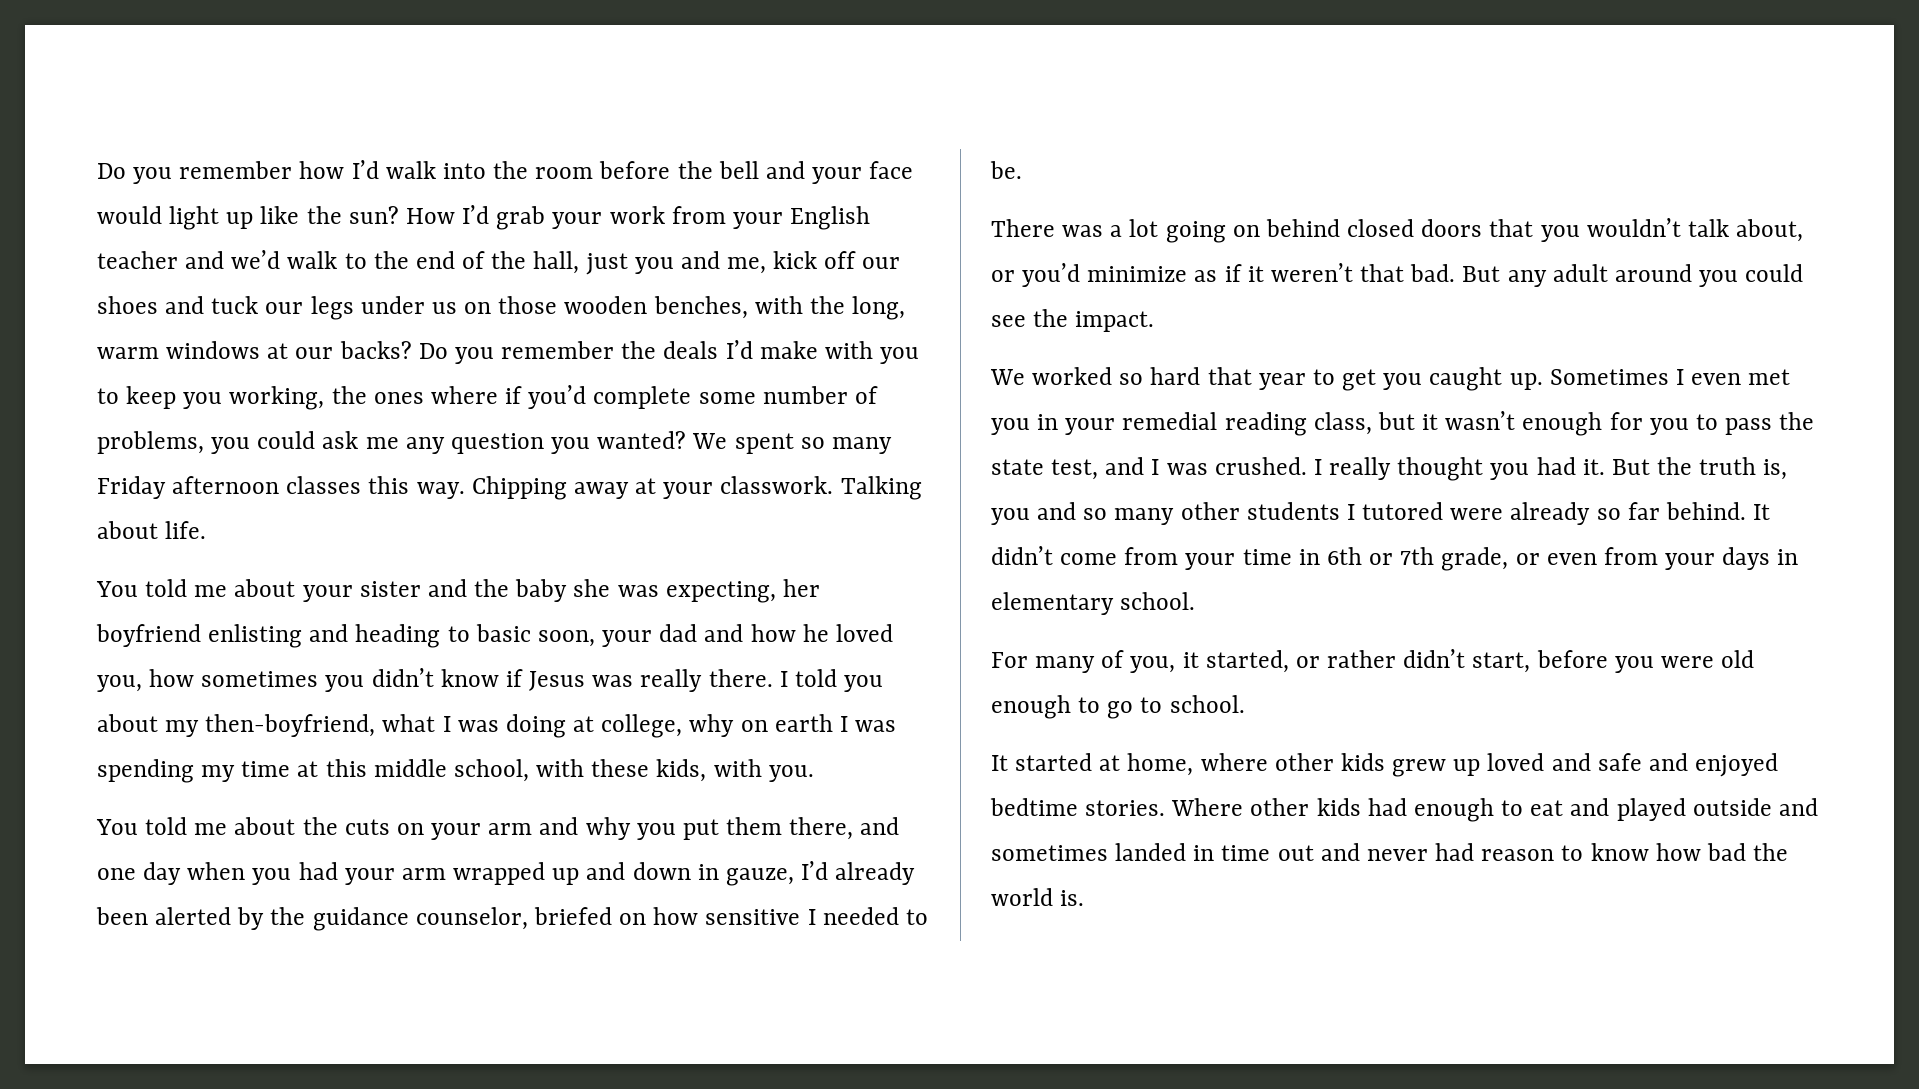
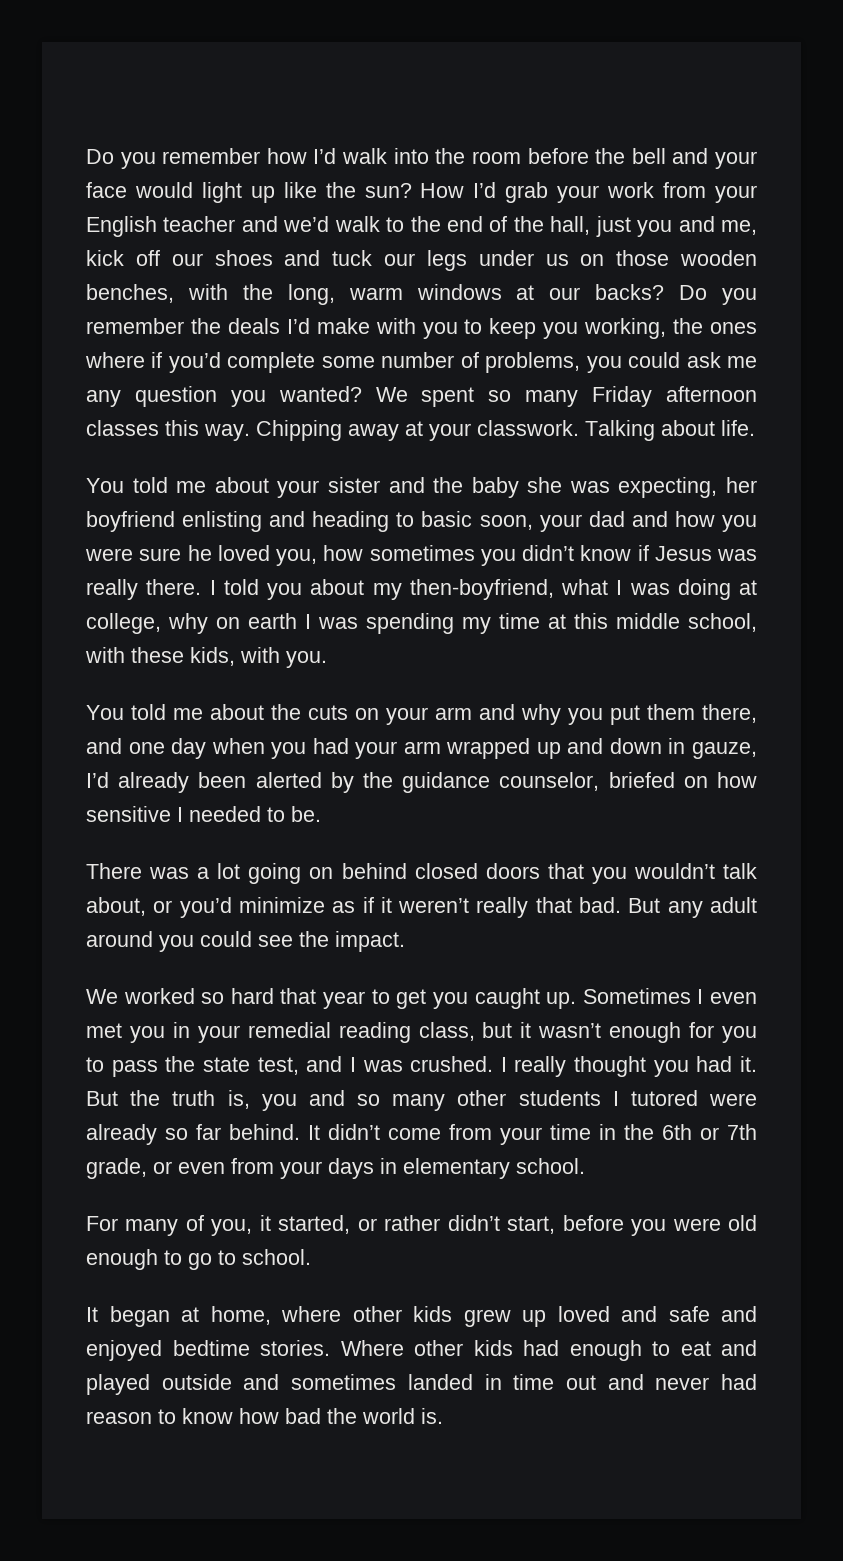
(796, 633) none -> [721,515,757,532] [85,548,182,561] you were sure
(1353, 272) none -> [476,897,529,918] really
(1320, 557) none -> [624,1124,654,1140] the
[1015,753,1093,771] started -> [109,1306,170,1327] began

